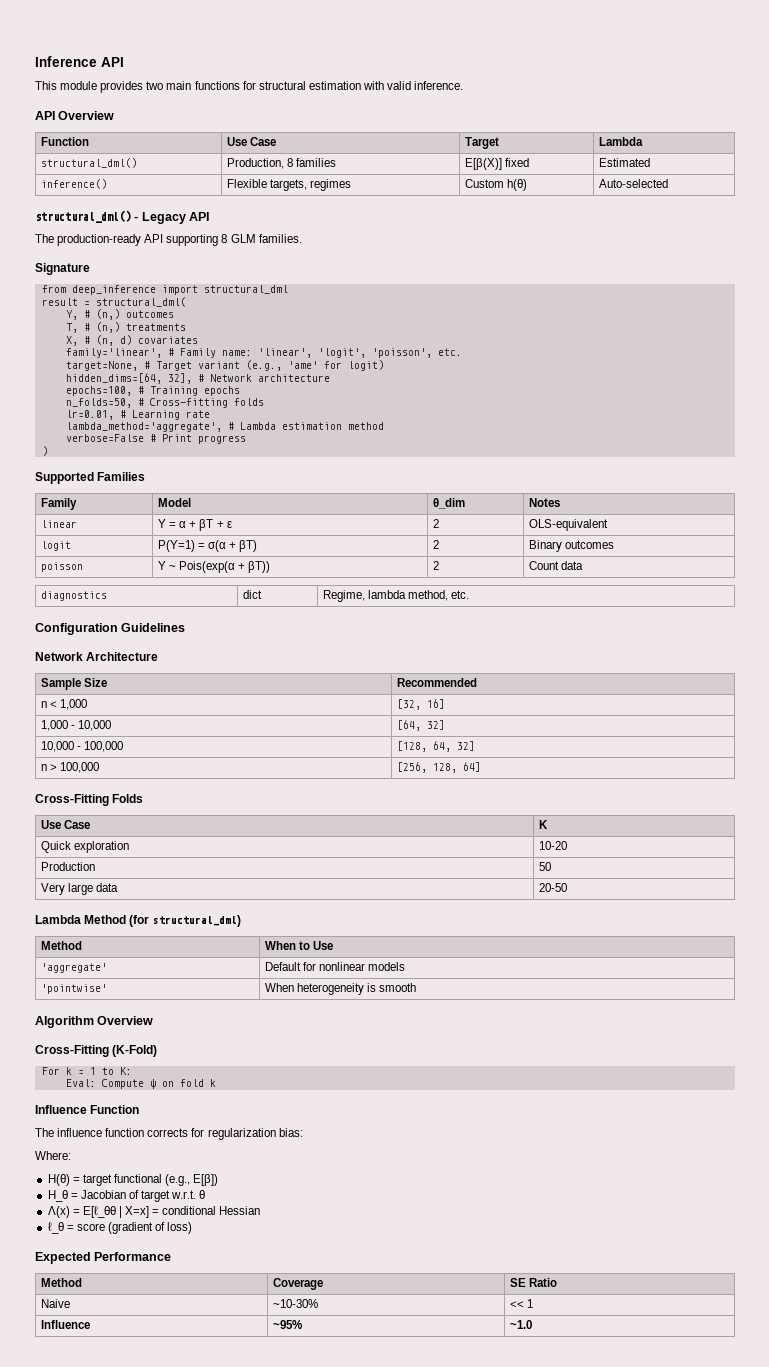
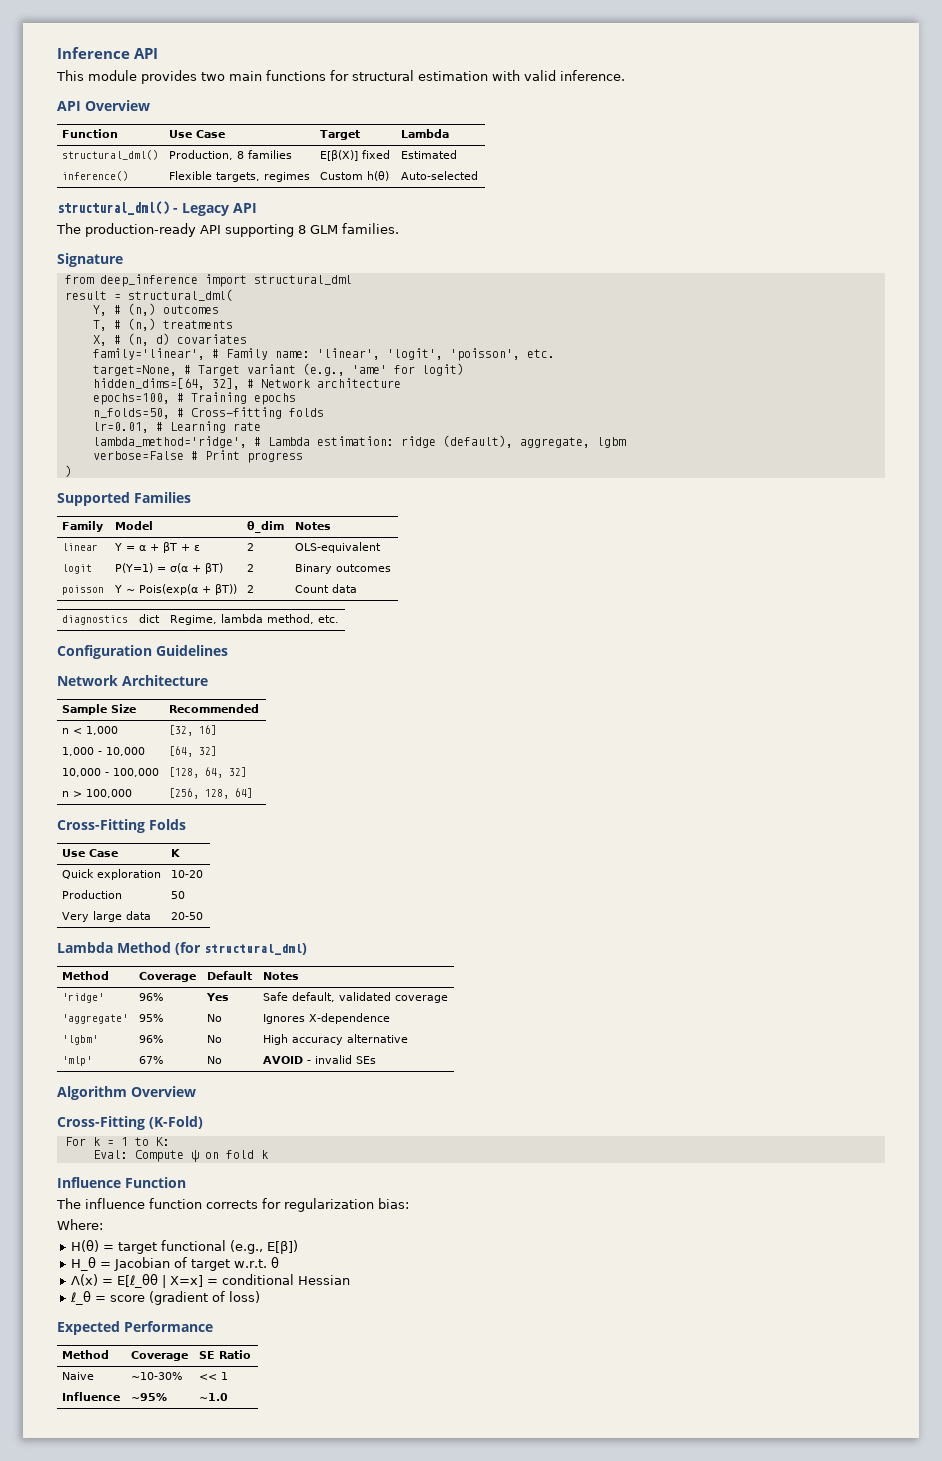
[65,422,222,432] lambda_method='aggregate', -> [92,436,247,448] lambda_method='ridge',
[281,422,384,430] estimation method -> [316,435,626,448] estimation: ridge (default), aggregate, lgbm
[265,941,334,950] [41,963,108,973] [265,962,406,971] [41,984,108,994] [265,983,417,995] When to Use // 'aggregate' | Default for nonlinear models // 'pointwise' | When heterogeneity is smooth -> [139,972,197,982] [207,971,253,980] [263,972,300,980] [62,993,105,1003] [139,993,164,1001] [206,993,230,1001] [263,992,449,1003] [62,1014,129,1024] [139,1014,164,1022] [207,1014,223,1022] [263,1013,391,1024] [62,1035,99,1045] [139,1035,164,1043] [207,1035,223,1043] [263,1034,409,1045] [62,1056,93,1066] [139,1056,164,1064] [207,1056,223,1064] [263,1055,377,1064] Coverage | Default | Notes // 'ridge' | 96% | Yes | Safe default, validated coverage // 'aggregate' | 95% | No | Ignores X-dependence // 'lgbm' | 96% | No | High accuracy alternative // 'mlp' | 67% | No | AVOID - invalid SEs

